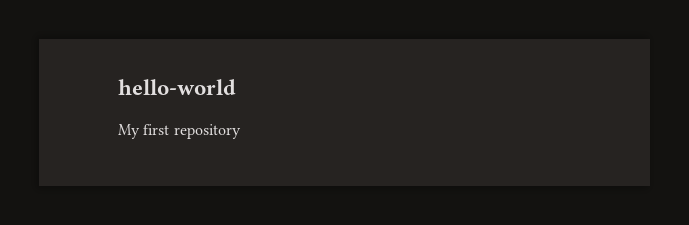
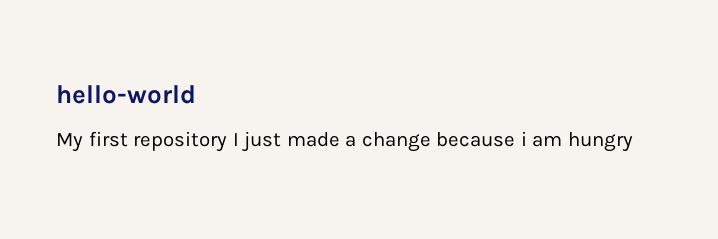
(241, 131) none -> [232,131,633,152] I just made a change because i am hungry

